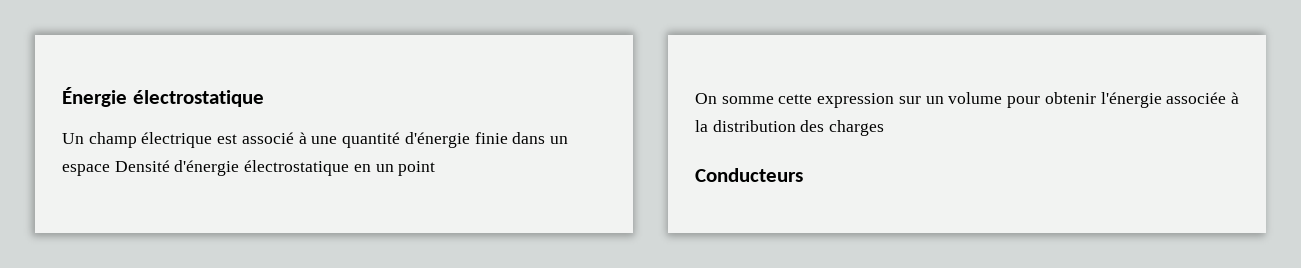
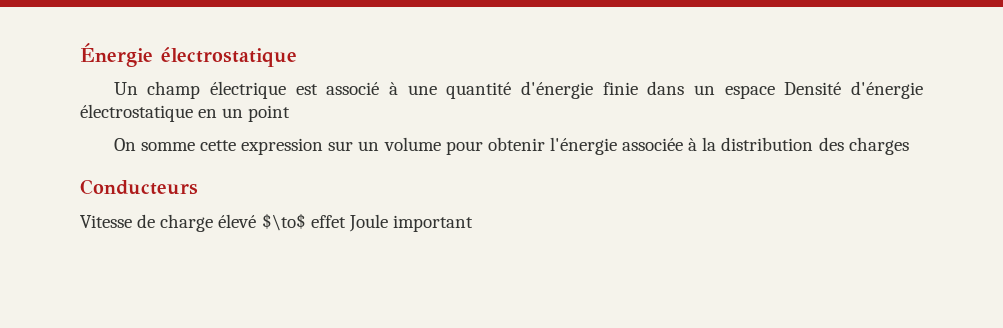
(803, 175) none -> [80,213,473,232] // Vitesse de charge élevé $\to$ effet Joule important

